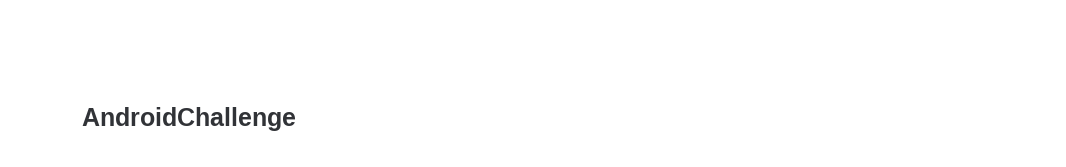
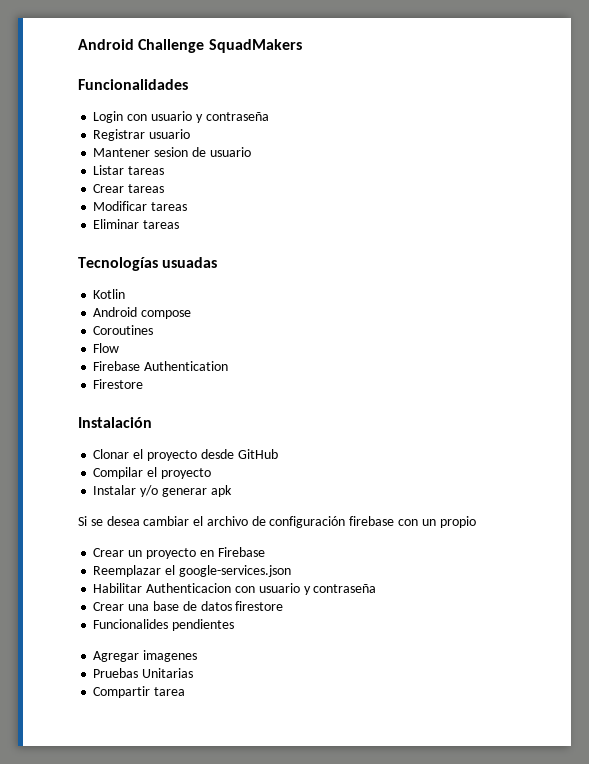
[82,107,296,131] AndroidChallenge -> [78,39,302,53] [78,79,188,90] [93,111,269,123] [93,129,191,141] [93,147,251,157] [93,165,165,175] [93,184,165,193] [93,201,188,211] [93,219,180,229] [78,257,218,271] [93,289,126,299] [93,307,192,319] [93,325,154,335] [93,343,120,353] [93,361,229,371] [93,379,144,389] [78,417,152,428] [93,449,278,461] [93,467,211,479] [93,485,232,497] [78,516,476,528] [93,547,265,559] [93,565,291,577] [93,583,377,595] [93,601,284,611] [93,619,235,631] [93,650,198,662] [93,668,194,678] [93,686,186,698] Android Challenge SquadMakers // Funcionalidades // Login con usuario y contraseña // Registrar usuario // Mantener sesion de usuario // Listar tareas // Crear tareas // Modificar tareas // Eliminar tareas // Tecnologías usuadas // Kotlin // Android compose // Coroutines // Flow // Firebase Authentication // Firestore // Instalación // Clonar el proyecto desde GitHub // Compilar el proyecto // Instalar y/o generar apk // Si se desea cambiar el archivo de configuración firebase con un propio // Crear un proyecto en Firebase // Reemplazar el google-services.json // Habilitar Authenticacion con usuario y contraseña // Crear una base de datos firestore // Funcionalides pendientes // Agregar imagenes // Pruebas Unitarias // Compartir tarea

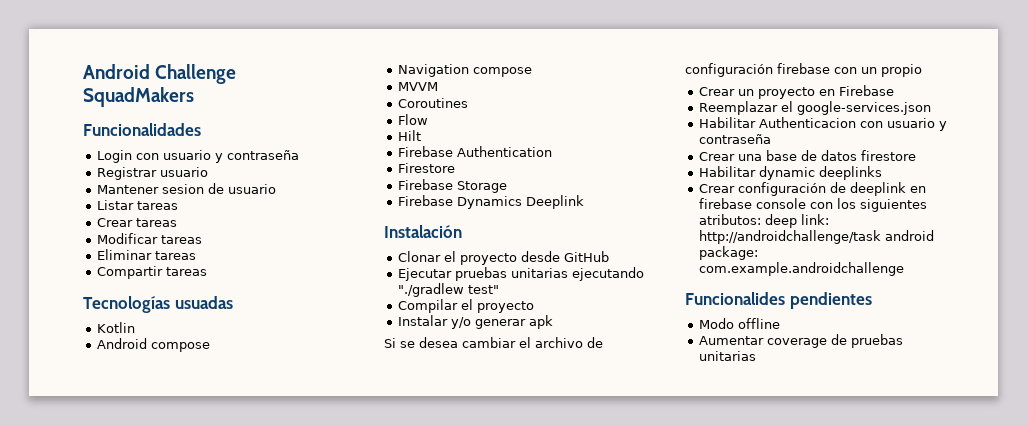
(180, 224) none -> [97,266,208,279] // Compartir tareas
(192, 314) none -> [398,64,533,77] [398,82,439,91] // Navigation compose // MVVM
(120, 348) none -> [398,130,422,141] // Hilt
(144, 384) none -> [398,179,508,193] [398,195,585,209] // Firebase Storage // Firebase Dynamics Deeplink
(278, 454) none -> [398,267,645,281] [398,283,500,297] // Ejecutar pruebas unitarias ejecutando "./gradlew test"
[93,619,235,631] [93,650,198,662] [93,668,194,678] [93,686,186,698] Funcionalides pendientes // Agregar imagenes // Pruebas Unitarias // Compartir tarea -> [699,166,883,180] [699,182,927,196] [699,198,928,212] [699,214,830,228] [699,230,935,244] [699,246,759,260] [699,262,905,276] [685,292,872,309] [699,318,781,329] [699,334,904,348] [699,351,757,361] Habilitar dynamic deeplinks // Crear configuración de deeplink en firebase console con los siguientes atributos: deep link: http://androidchallenge/task android package: com.example.androidchallenge // Funcionalides pendientes // Modo offline // Aumentar coverage de pruebas unitarias

